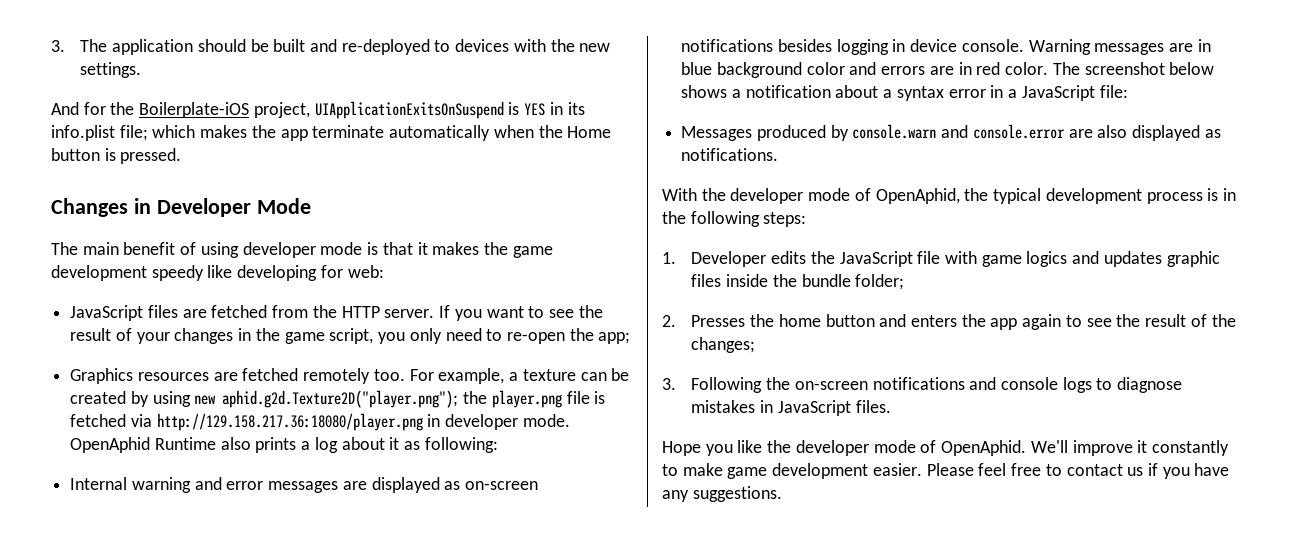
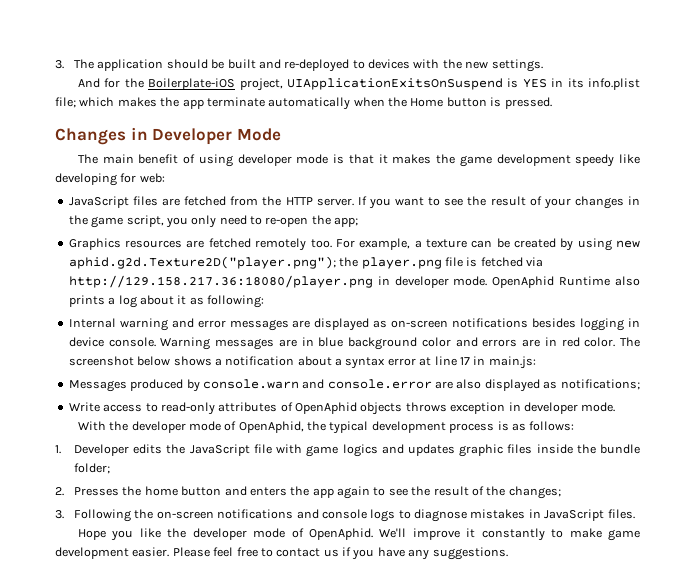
[990,85,1128,101] in a JavaScript file: -> [419,356,536,369] at line 17 in main.js:
[681,148,779,161] notifications. -> [560,379,640,390] [68,402,616,415] notifications; // Write access to read-only attributes of OpenAphid objects throws exception in developer mode.
[1222,188,1236,201] [662,211,807,227] in the following steps: -> [511,421,575,431] as follows:

